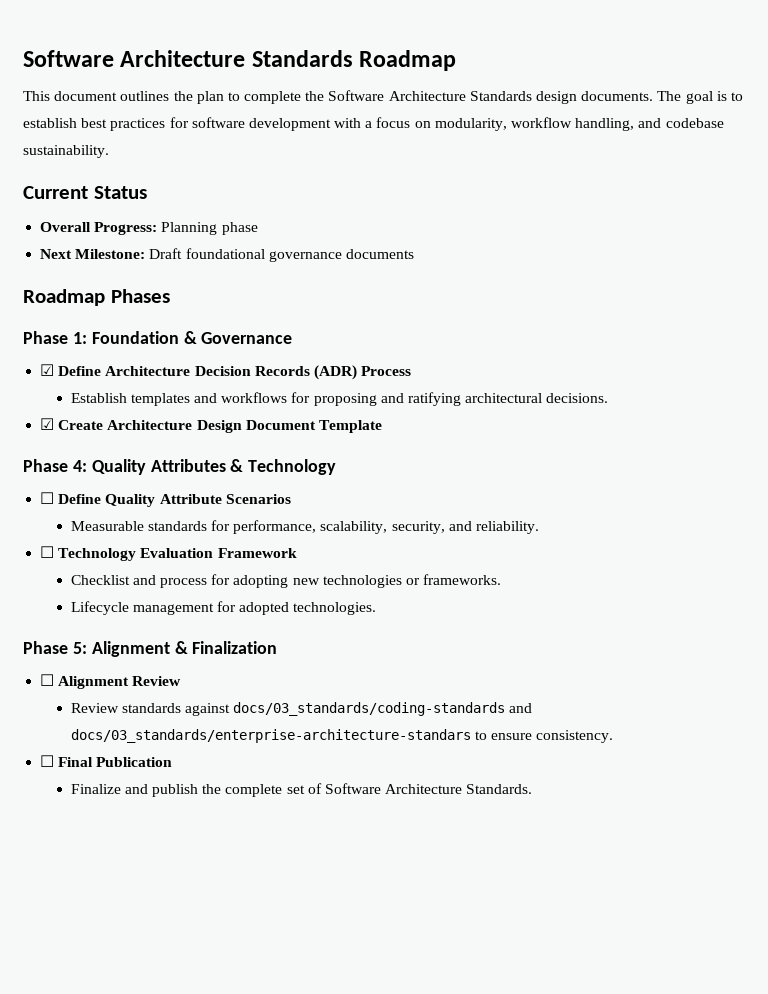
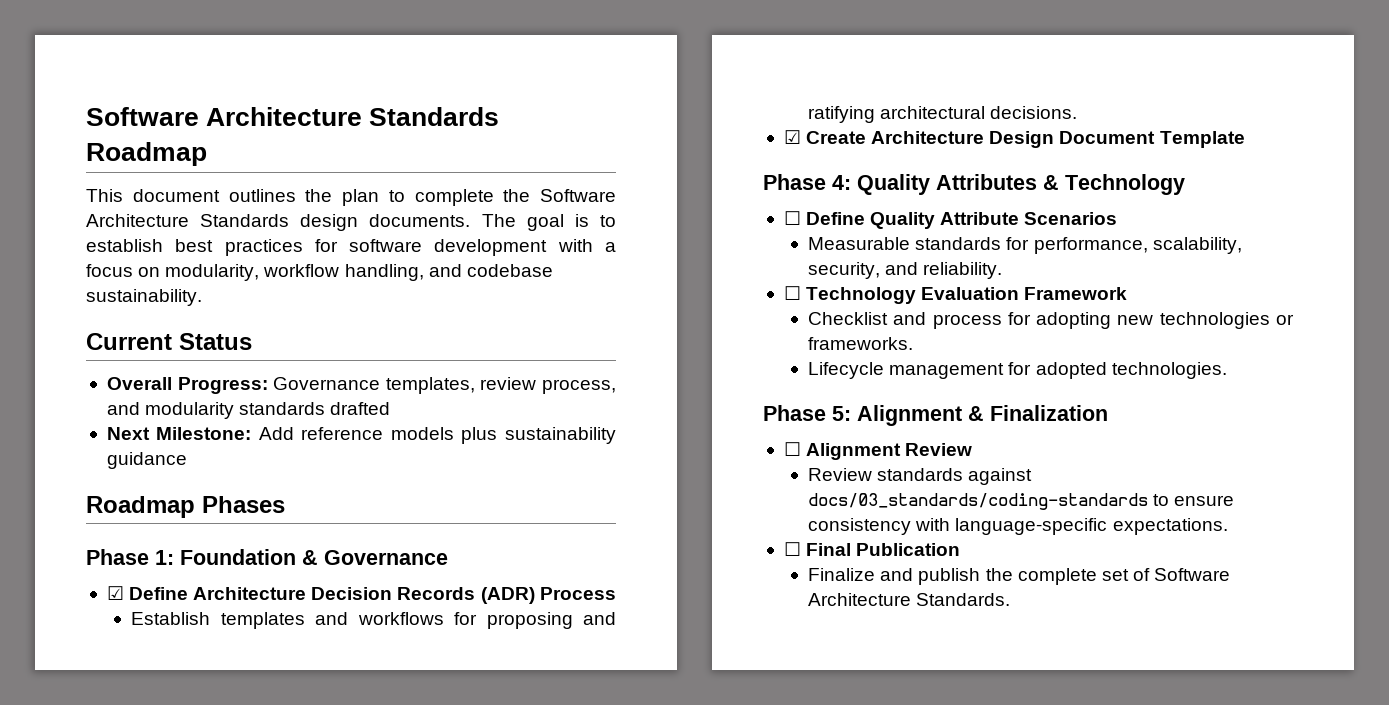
[161,222,258,235] [40,248,414,262] Planning phase // Next Milestone: Draft foundational governance documents -> [273,377,616,394] [106,402,391,419] [106,427,616,444] [106,452,187,469] Governance templates, review process, and modularity standards drafted // Next Milestone: Add reference models plus sustainability guidance
[509,703,533,713] [70,729,614,743] and docs/03_standards/enterprise-architecture-standars to ensure consistency. -> [1153,494,1235,506] [808,518,1228,535] to ensure consistency with language-specific expectations.

